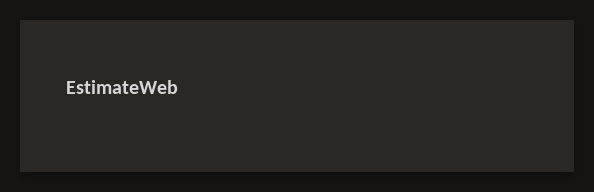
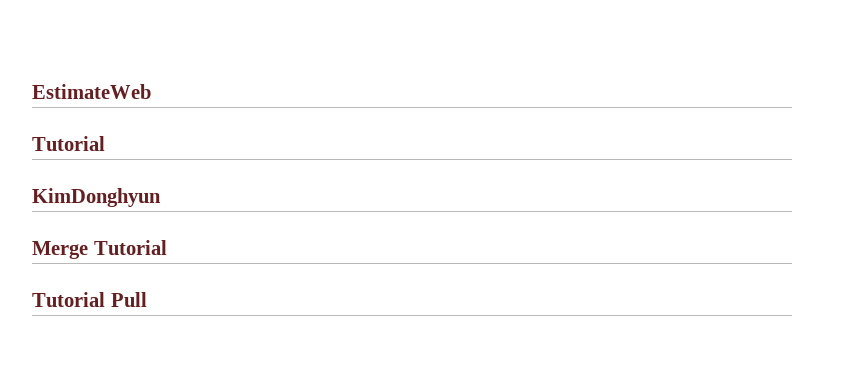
(178, 87) none -> [32,136,105,151] [32,188,161,207] [32,240,167,259] [32,292,147,307] // Tutorial // KimDonghyun // Merge Tutorial // Tutorial Pull

